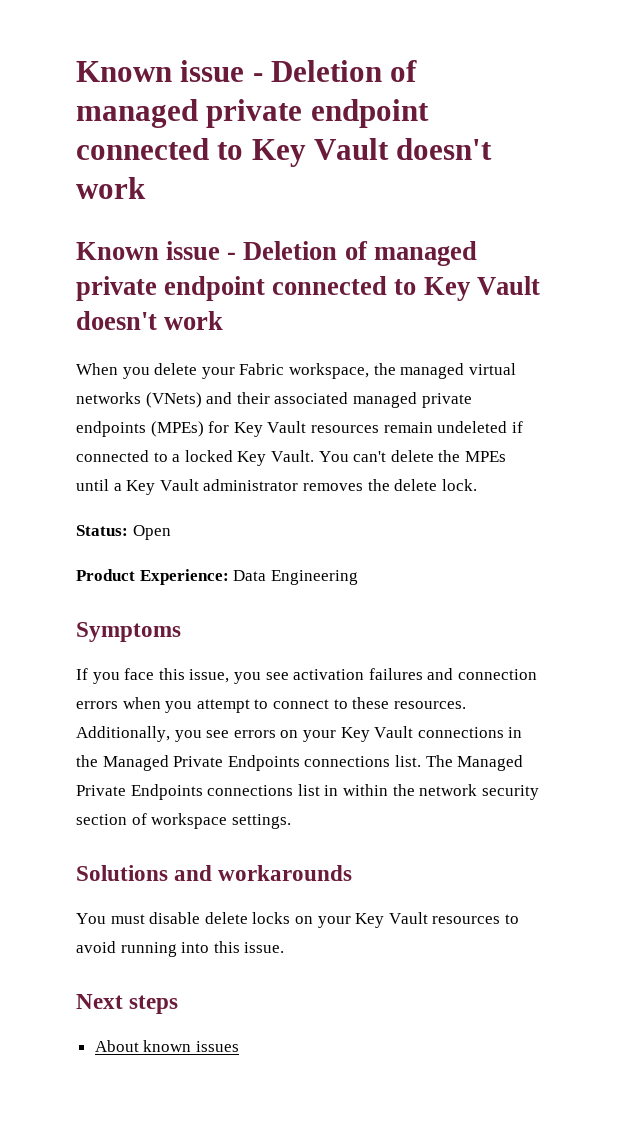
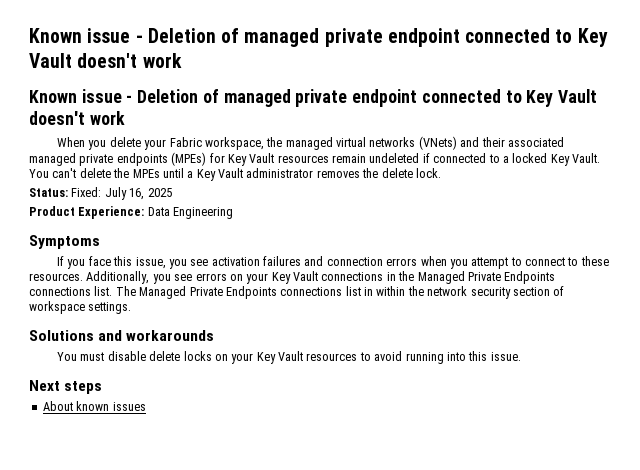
[132,525,171,540] Open -> [71,187,172,200] Fixed: July 16, 2025

